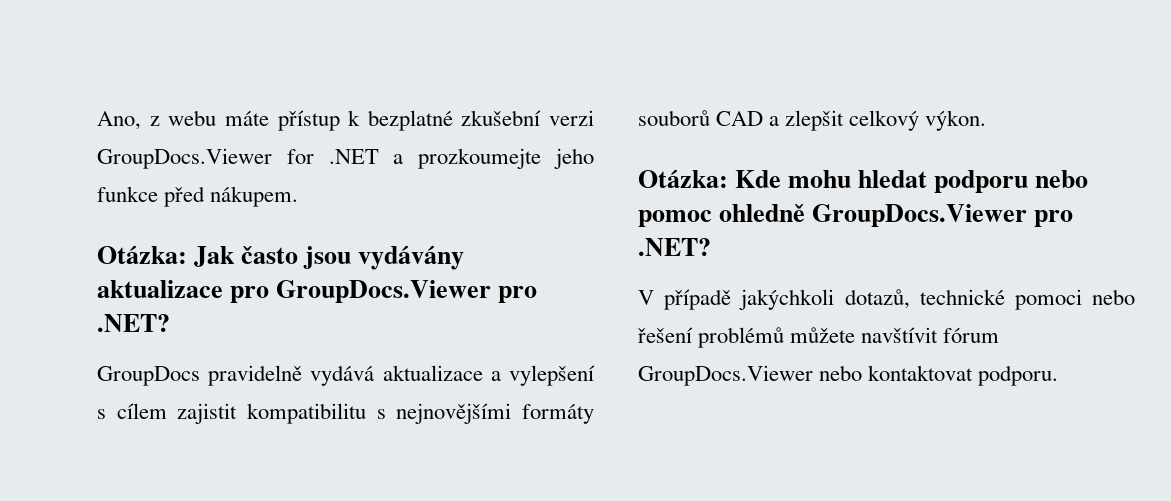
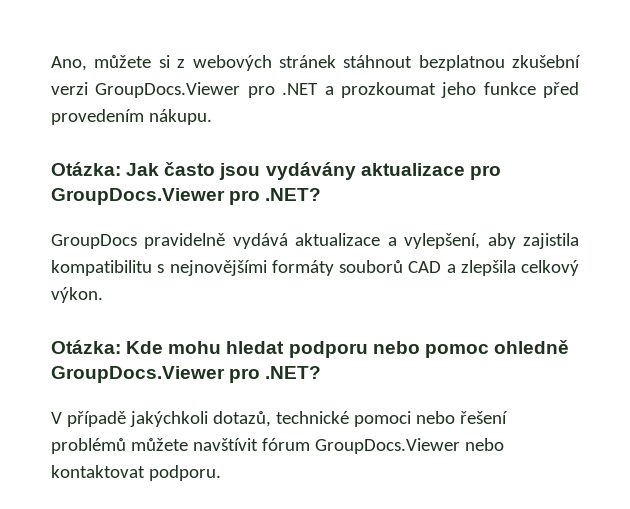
[149,110,453,131] z webu máte přístup k bezplatné -> [94,55,505,71] můžete si z webových stránek stáhnout bezplatnou
[286,149,314,164] for -> [247,86,275,98] pro
[418,148,542,169] prozkoumejte -> [340,82,436,98] prozkoumat
[210,186,299,207] nákupem. -> [51,109,212,125] provedením nákupu.
[508,365,595,386] [97,403,238,424] vylepšení s cílem zajistit -> [404,233,579,249] vylepšení, aby zajistila
[785,110,845,131] zlepšit -> [460,260,516,276] zlepšila

